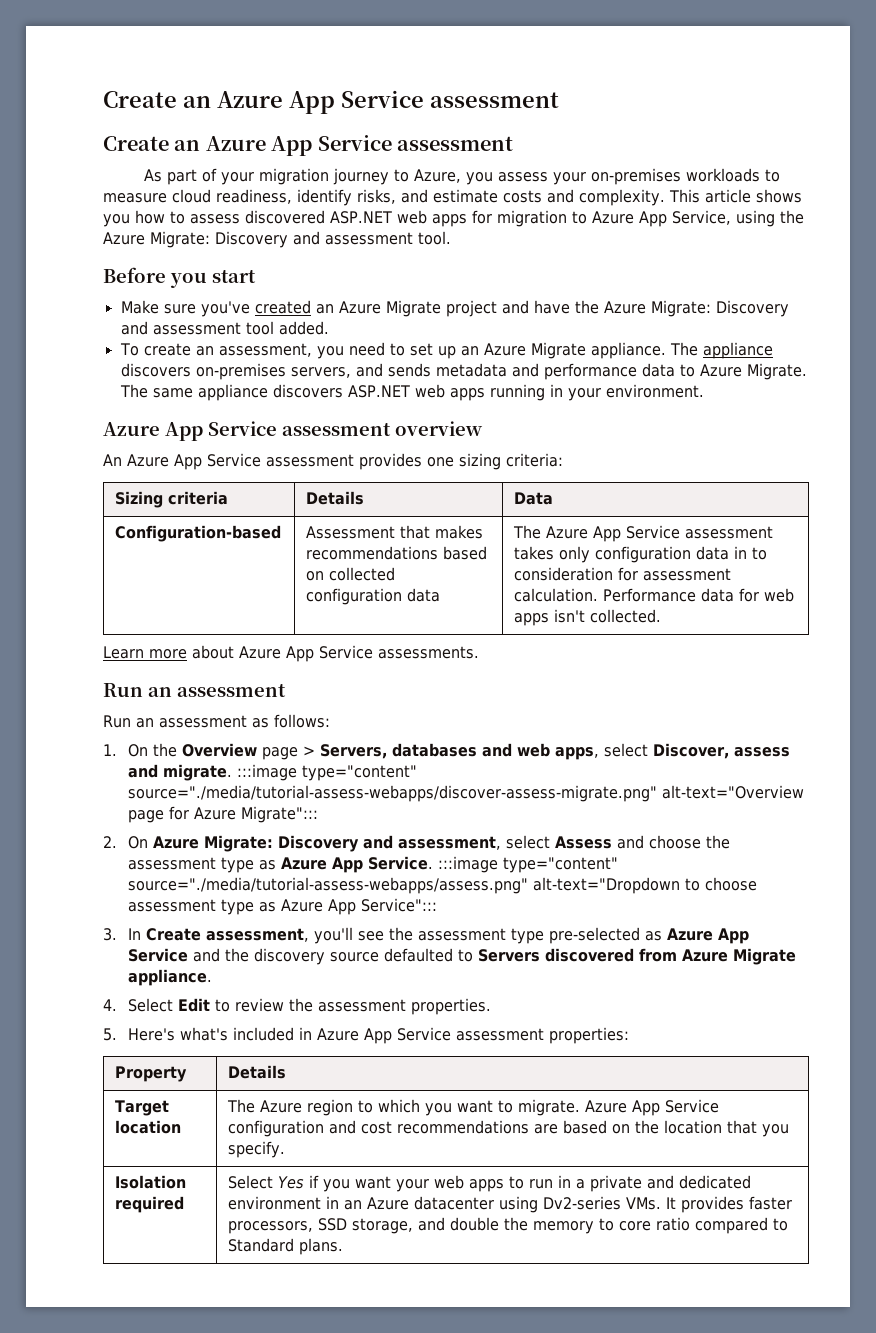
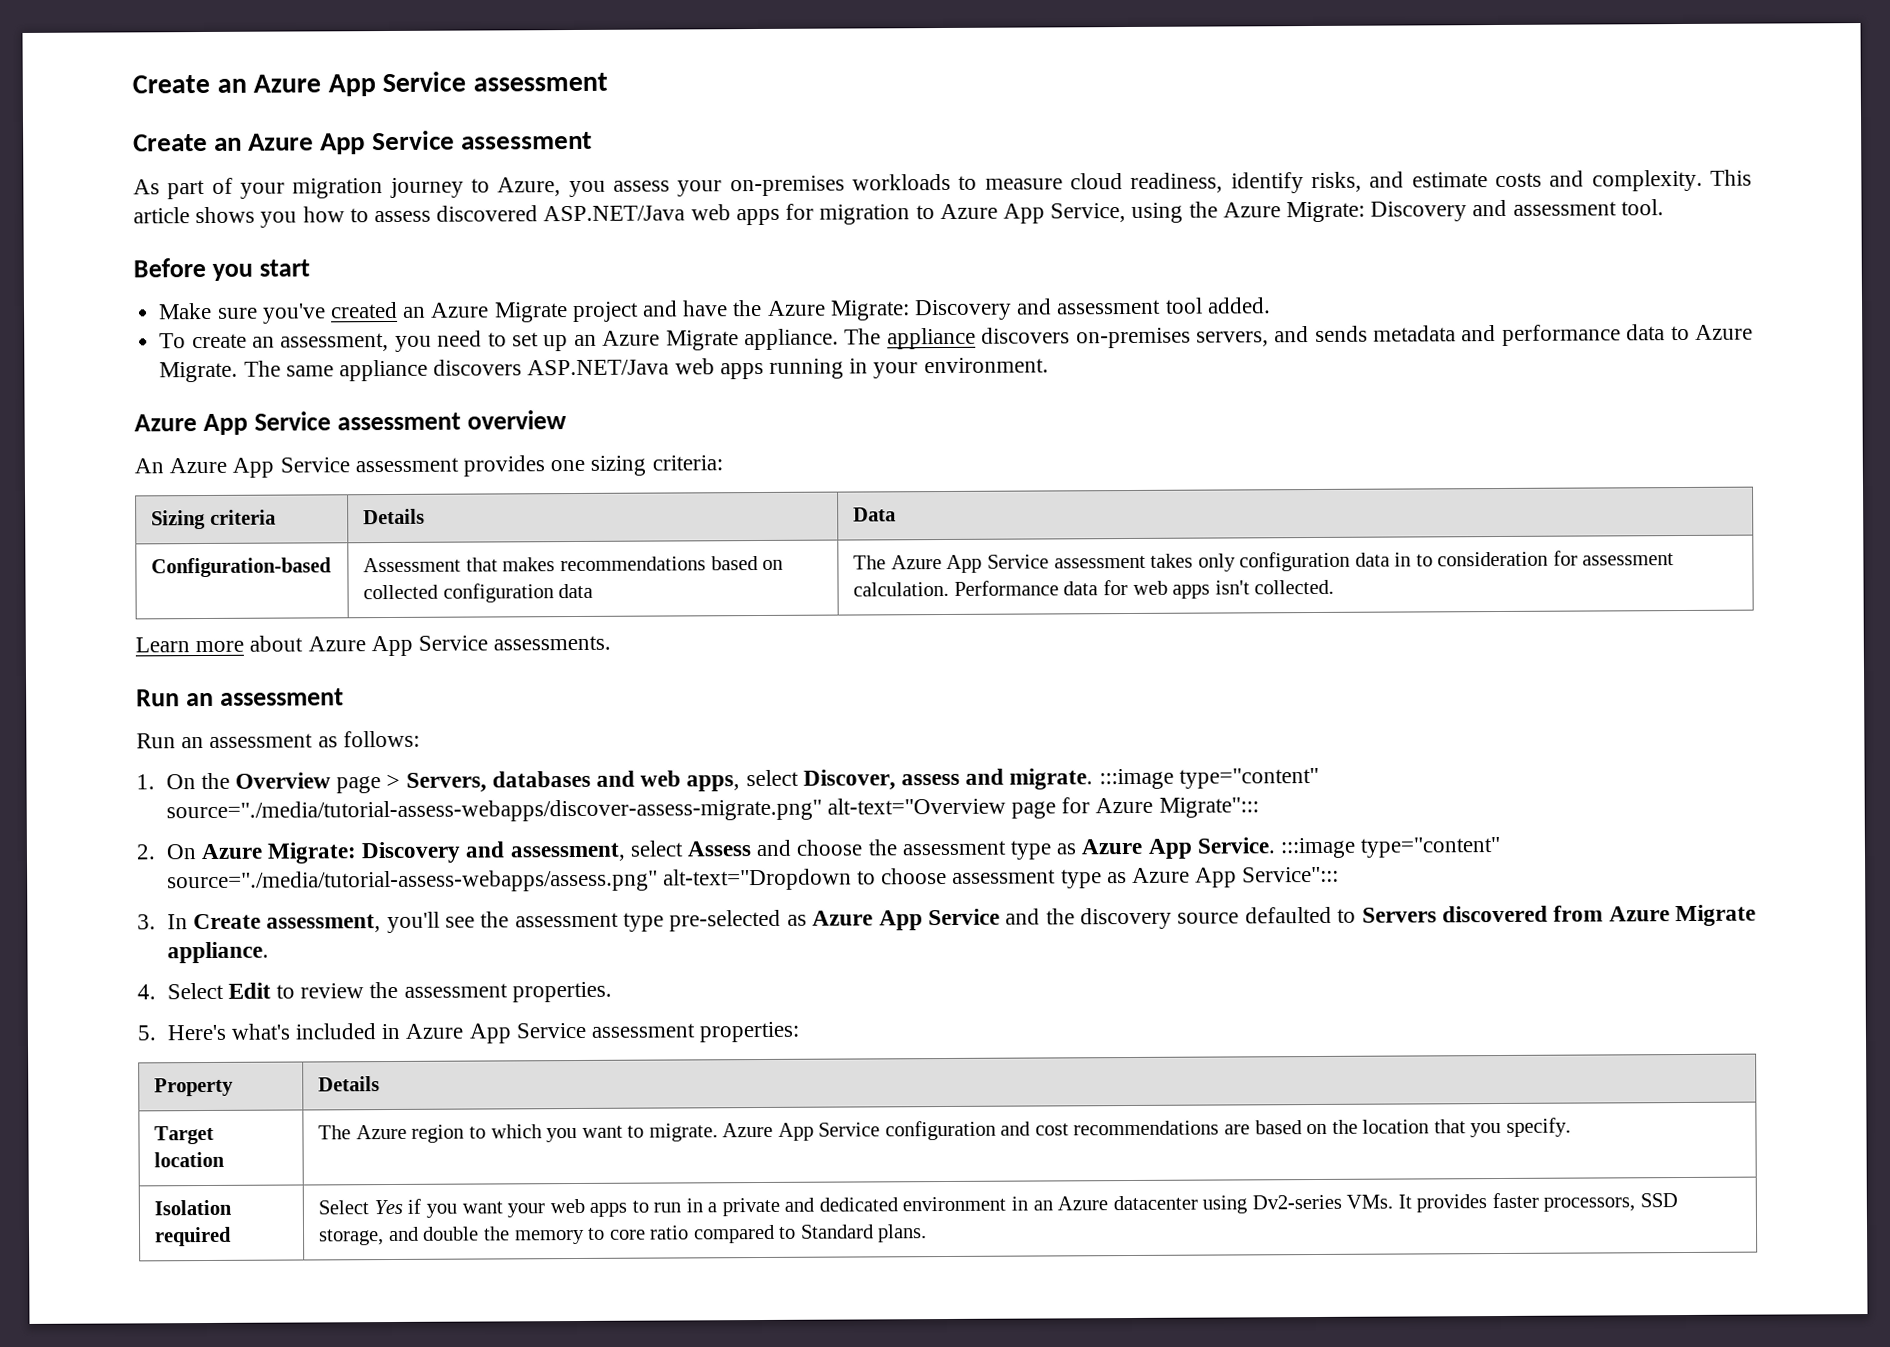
[330,211,392,224] ASP.NET -> [543,205,686,222] ASP.NET/Java
[347,385,410,398] ASP.NET -> [527,359,670,376] ASP.NET/Java

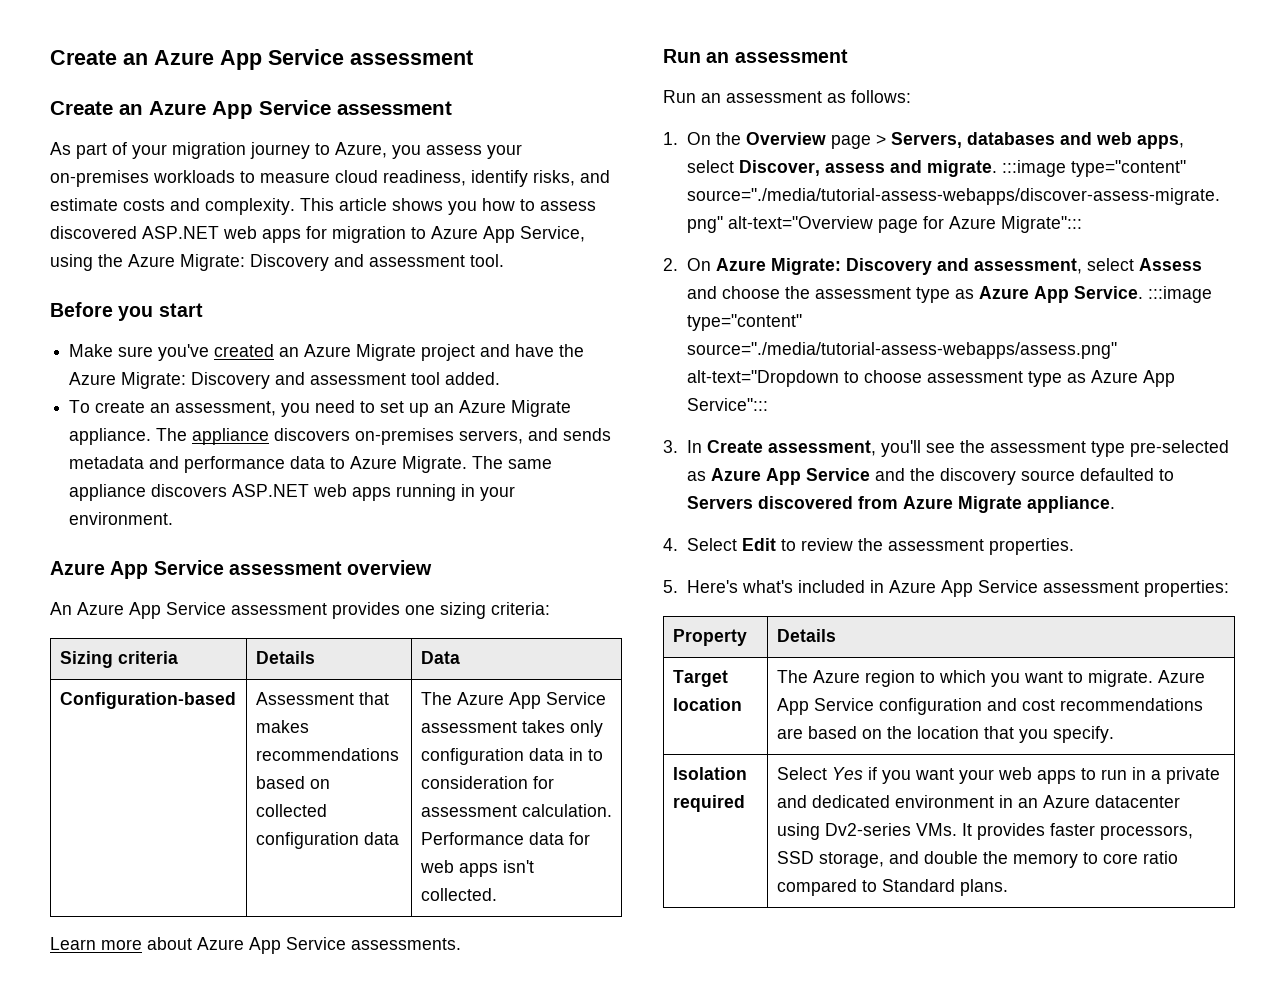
[543,205,686,222] ASP.NET/Java -> [142,226,219,239] ASP.NET
[527,359,670,376] ASP.NET/Java -> [232,484,310,497] ASP.NET

